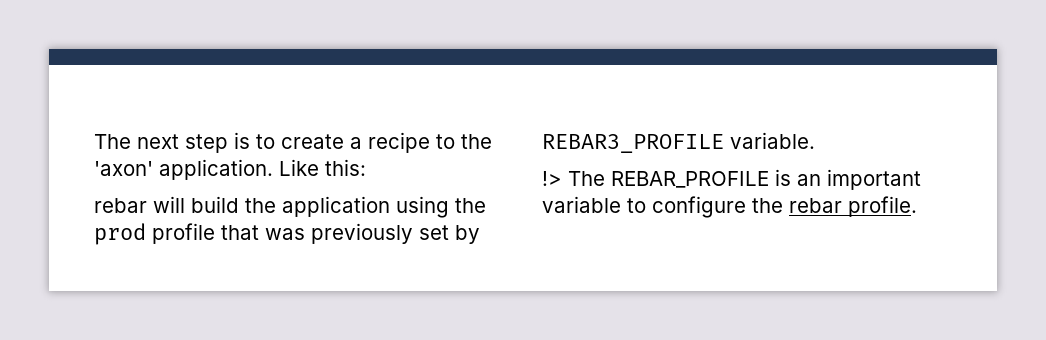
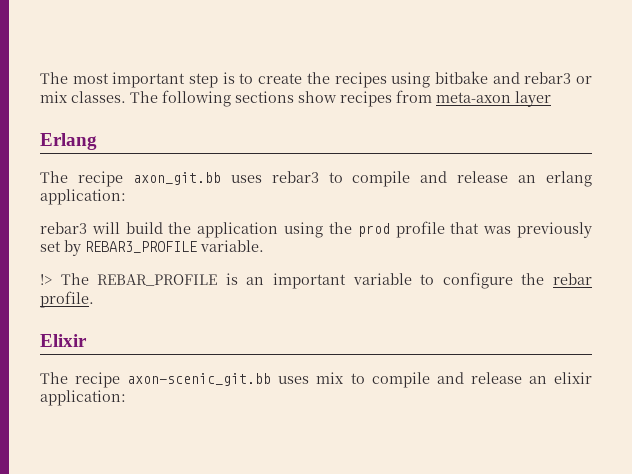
[94,134,179,149] The next -> [40,72,186,88] The most important
[350,132,492,153] [94,159,366,180] [94,198,147,213] a recipe to the 'axon' application. Like this: // rebar -> [306,71,592,88] [40,90,551,107] [40,133,97,150] [40,171,592,187] [40,189,126,205] [40,222,87,234] the recipes using bitbake and rebar3 or mix classes. The following sections show recipes from meta-axon layer // Erlang // The recipe axon_git.bb uses rebar3 to compile and release an erlang application: // rebar3
(917, 206) none -> [40,334,87,347] [40,372,593,388] [40,390,126,406] // Elixir // The recipe axon-scenic_git.bb uses mix to compile and release an elixir application:

